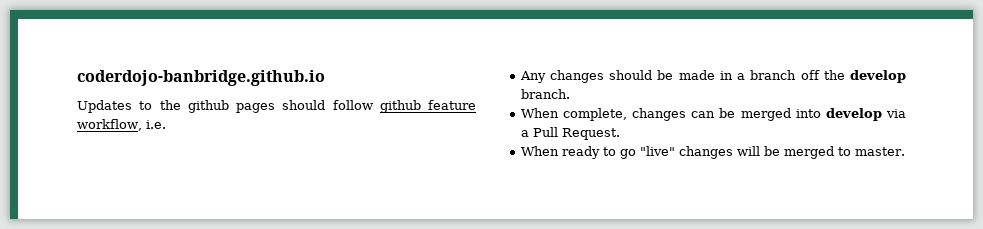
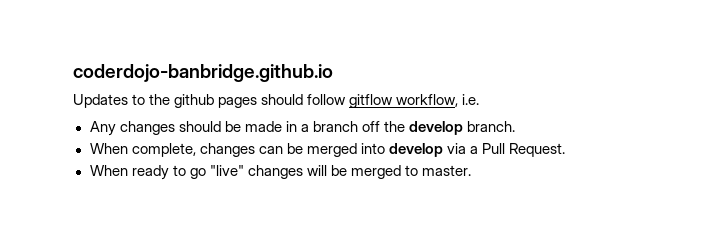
[379,100,476,113] github feature -> [349,94,394,108] gitflow

